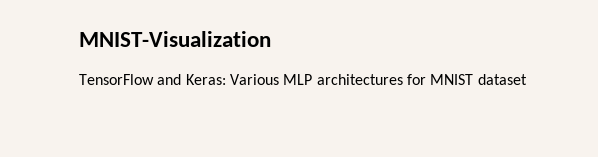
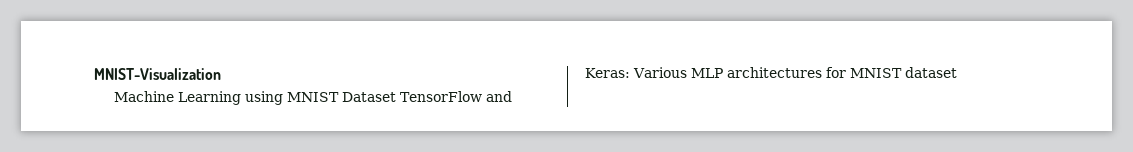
(271, 39) none -> [114,91,397,105] Machine Learning using MNIST Dataset

